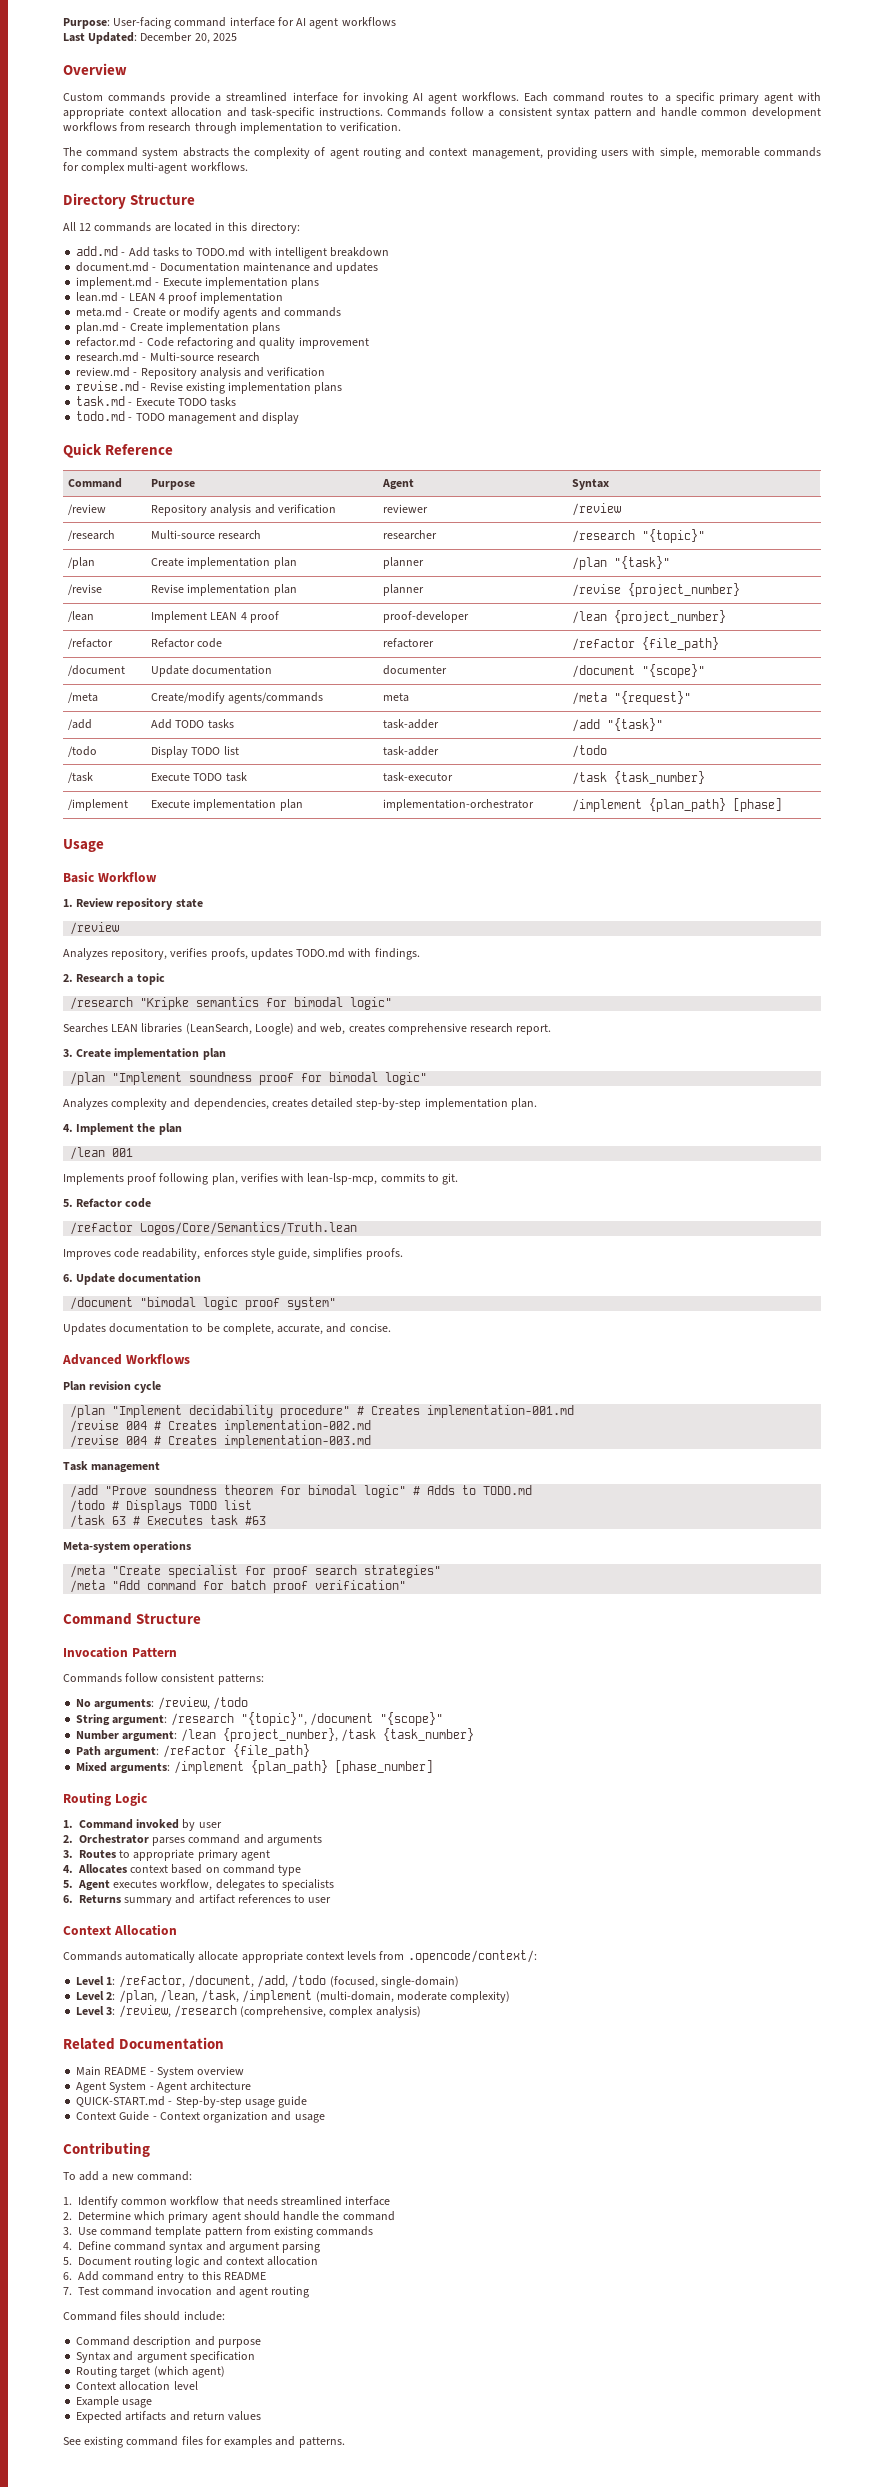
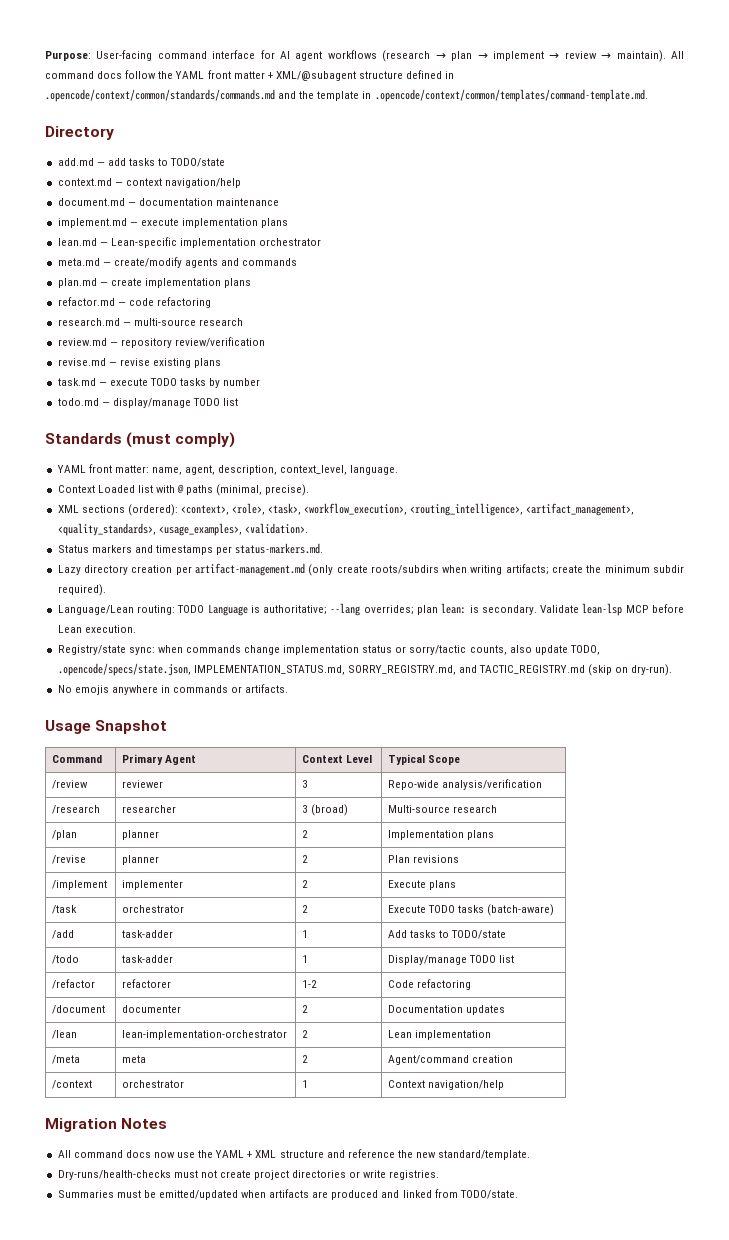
[63,32,237,44] [63,63,127,75] [63,92,821,104] [63,107,821,119] [63,122,402,134] [63,147,822,159] [63,162,248,174] [63,193,196,209] [63,222,300,234] [76,246,390,259] // Last Updated: December 20, 2025 // Overview // Custom commands provide a streamlined interface for invoking AI agent workflows. Each command routes to a specific primary agent with appropriate context allocation and task-specific instructions. Commands follow a consistent syntax pattern and handle common development workflows from research through implementation to verification. // The command system abstracts the complexity of agent routing and context management, providing users with simple, memorable commands for complex multi-agent workflows. // Directory Structure // All 12 commands are located in this directory: // add.md - Add tasks to TODO.md with intelligent breakdown -> [382,50,684,62] [45,70,455,81] [45,89,648,102] [45,126,114,140] [57,158,226,167] [57,178,241,188] (research → plan → implement → review → maintain). All command docs follow the YAML front matter + XML/@subagent structure defined in .opencode/context/common/standards/commands.md and the template in .opencode/context/common/templates/command-template.md. // Directory // add.md — add tasks to TODO/state // context.md — context navigation/help
[152,262,240,272] - Documentation -> [127,198,213,206] — documentation
[313,262,379,274] and updates -> (279, 202) none
[155,278,202,286] - Execute -> [129,218,179,226] — execute
[121,292,284,304] - LEAN 4 proof implementation -> [99,237,322,248] — Lean-specific implementation orchestrator
[125,307,221,319] - Create or modify -> [102,257,182,268] — create/modify
[122,323,163,332] - Create -> [99,278,142,286] — create
[139,337,369,349] - Code refactoring and quality improvement -> [117,297,211,308] — code refactoring
[142,352,214,361] - Multi-source -> [122,318,196,326] — multi-source
[133,367,326,379] [76,381,343,394] [76,396,237,407] [76,411,300,424] [63,443,174,458] [68,478,123,488] [151,479,196,490] [382,479,415,490] [572,479,610,490] [68,504,107,515] [151,504,336,516] [383,504,429,513] [572,503,622,516] [68,530,116,541] [151,530,262,540] [383,530,438,540] [572,529,706,543] [68,557,96,569] [151,557,297,569] [383,557,425,569] [572,556,671,570] [68,584,103,595] [151,584,297,596] [383,584,425,596] [572,583,741,597] [68,611,95,622] [151,611,279,623] [383,611,470,623] [572,610,727,624] [68,638,114,649] [151,638,223,648] [383,638,435,648] [572,637,720,651] [68,665,126,676] [151,665,273,677] [383,665,448,675] [572,664,706,678] [68,692,99,703] [151,692,324,704] - Repository analysis and verification // revise.md - Revise existing implementation plans // task.md - Execute TODO tasks // todo.md - TODO management and display // Quick Reference // Command | Purpose | Agent | Syntax // /review | Repository analysis and verification | reviewer | /review // /research | Multi-source research | researcher | /research "{topic}" // /plan | Create implementation plan | planner | /plan "{task}" // /revise | Revise implementation plan | planner | /revise {project_number} // /lean | Implement LEAN 4 proof | proof-developer | /lean {project_number} // /refactor | Refactor code | refactorer | /refactor {file_path} // /document | Update documentation | documenter | /document "{scope}" // /meta | Create/modify agents/commands -> [109,337,265,348] [57,358,222,368] [57,378,261,388] [57,398,239,408] [45,432,236,448] [56,464,399,475] [57,484,310,496] [57,503,635,516] [57,523,308,536] [57,543,324,555] [57,563,685,576] [57,584,106,596] [57,603,684,616] [57,625,136,633] [57,645,600,655] [57,663,673,676] [57,684,289,695] [45,720,168,734] [52,755,103,763] [122,754,197,765] [302,755,373,763] [388,754,461,765] [52,780,89,789] [122,780,164,788] [302,780,309,788] [388,779,543,790] [52,805,101,814] [122,805,177,813] [302,804,349,816] [388,805,498,813] [52,830,78,840] [122,830,160,840] [302,830,309,838] [388,830,495,840] [52,855,87,864] [122,855,160,865] [302,855,309,863] [388,855,460,863] [52,880,108,890] [122,880,184,890] [302,880,309,888] [388,880,457,890] [52,905,78,914] [122,905,185,913] [302,905,309,913] [388,904,555,916] [52,930,75,939] [122,930,174,938] [302,930,309,938] [388,930,507,939] [52,955,80,964] [122,955,174,963] [302,955,309,963] [388,955,515,965] [52,979,96,989] [122,979,172,988] [302,980,318,988] [388,979,472,990] [52,1005,106,1014] [122,1005,182,1013] [302,1005,309,1013] [388,1005,506,1015] [52,1030,78,1039] [122,1030,288,1040] [302,1030,309,1038] [388,1030,492,1040] [52,1055,81,1064] — repository review/verification // revise.md — revise existing plans // task.md — execute TODO tasks by number // todo.md — display/manage TODO list // Standards (must comply) // YAML front matter: name, agent, description, context_level, language. // Context Loaded list with @ paths (minimal, precise). // XML sections (ordered): <context>, <role>, <task>, <workflow_execution>, <routing_intelligence>, <artifact_management>, <quality_standards>, <usage_examples>, <validation>. // Status markers and timestamps per status-markers.md. // Lazy directory creation per artifact-management.md (only create roots/subdirs when writing artifacts; create the minimum subdir required). // Language/Lean routing: TODO Language is authoritative; --lang overrides; plan lean: is secondary. Validate lean-lsp MCP before Lean execution. // Registry/state sync: when commands change implementation status or sorry/tactic counts, also update TODO, .opencode/specs/state.json, IMPLEMENTATION_STATUS.md, SORRY_REGISTRY.md, and TACTIC_REGISTRY.md (skip on dry-run). // No emojis anywhere in commands or artifacts. // Usage Snapshot // Command | Primary Agent | Context Level | Typical Scope // /review | reviewer | 3 | Repo-wide analysis/verification // /research | researcher | 3 (broad) | Multi-source research // /plan | planner | 2 | Implementation plans // /revise | planner | 2 | Plan revisions // /implement | implementer | 2 | Execute plans // /task | orchestrator | 2 | Execute TODO tasks (batch-aware) // /add | task-adder | 1 | Add tasks to TODO/state // /todo | task-adder | 1 | Display/manage TODO list // /refactor | refactorer | 1-2 | Code refactoring // /document | documenter | 2 | Documentation updates // /lean | lean-implementation-orchestrator | 2 | Lean implementation // /meta
[572,691,692,705] [68,719,93,730] [151,719,234,729] [383,719,440,729] [572,718,664,732] [68,746,98,757] [151,746,239,758] [383,746,440,756] [572,745,608,758] [68,772,94,783] [151,772,247,782] [383,772,454,782] [572,771,706,785] [68,799,129,811] [151,799,303,811] [383,799,535,811] [572,798,783,812] [63,839,104,852] [63,871,157,883] [63,898,203,910] [70,922,120,935] [63,948,420,960] [63,973,165,985] [70,997,393,1010] [63,1023,552,1035] [63,1048,226,1060] [70,1072,428,1085] [63,1098,537,1110] [63,1123,182,1135] [70,1147,134,1160] [63,1173,459,1185] [63,1198,152,1208] [70,1222,358,1235] [63,1248,403,1260] [63,1273,202,1285] [70,1297,337,1310] [63,1323,391,1335] [62,1354,190,1365] [63,1381,162,1393] [70,1405,575,1418] [70,1420,372,1433] [70,1435,372,1448] [63,1461,161,1473] [70,1485,533,1498] [70,1500,253,1513] [70,1515,267,1528] [63,1541,192,1553] [70,1565,442,1578] [70,1580,407,1593] [63,1613,202,1625] [63,1646,177,1658] [63,1673,264,1685] [76,1697,248,1710] [76,1712,443,1726] [76,1728,474,1742] [76,1744,310,1758] [76,1760,433,1774] [63,1792,147,1806] [63,1819,222,1831] [63,1834,322,1846] [63,1849,270,1861] [63,1864,302,1876] [63,1879,335,1891] [63,1894,332,1906] [63,1924,177,1936] [63,1950,537,1963] [76,1975,459,1988] [76,1990,511,2003] [76,2005,421,2018] [63,2037,225,2050] [76,2066,245,2078] [76,2081,252,2093] [76,2096,308,2108] [76,2111,325,2123] [63,2142,150,2157] [63,2171,192,2181] [63,2196,391,2208] [63,2211,395,2223] [63,2226,374,2238] [63,2241,321,2253] [63,2256,319,2268] [63,2271,267,2283] [63,2286,310,2298] [63,2311,225,2321] [76,2336,261,2348] [76,2351,255,2363] [76,2366,225,2378] [76,2381,198,2391] [76,2396,153,2408] [76,2411,262,2423] [63,2436,345,2448] /meta "{request}" // /add | Add TODO tasks | task-adder | /add "{task}" // /todo | Display TODO list | task-adder | /todo // /task | Execute TODO task | task-executor | /task {task_number} // /implement | Execute implementation plan | implementation-orchestrator | /implement {plan_path} [phase] // Usage // Basic Workflow // 1. Review repository state // /review // Analyzes repository, verifies proofs, updates TODO.md with findings. // 2. Research a topic // /research "Kripke semantics for bimodal logic" // Searches LEAN libraries (LeanSearch, Loogle) and web, creates comprehensive research report. // 3. Create implementation plan // /plan "Implement soundness proof for bimodal logic" // Analyzes complexity and dependencies, creates detailed step-by-step implementation plan. // 4. Implement the plan // /lean 001 // Implements proof following plan, verifies with lean-lsp-mcp, commits to git. // 5. Refactor code // /refactor Logos/Core/Semantics/Truth.lean // Improves code readability, enforces style guide, simplifies proofs. // 6. Update documentation // /document "bimodal logic proof system" // Updates documentation to be complete, accurate, and concise. // Advanced Workflows // Plan revision cycle // /plan "Implement decidability procedure" # Creates implementation-001.md // /revise 004 # Creates implementation-002.md // /revise 004 # Creates implementation-003.md // Task management // /add "Prove soundness theorem for bimodal logic" # Adds to TODO.md // /todo # Displays TODO list // /task 63 # Executes task #63 // Meta-system operations // /meta "Create specialist for proof search strategies" // /meta "Add command for batch proof verification" // Command Structure // Invocation Pattern // Commands follow consistent patterns: // No arguments: /review, /todo // String argument: /research "{topic}", /document "{scope}" // Number argument: /lean {project_number}, /task {task_number} // Path argument: /refactor {file_path} // Mixed arguments: /implement {plan_path} [phase_number] // Routing Logic // 1. Command invoked by user // 2. Orchestrator parses command and arguments // 3. Routes to appropriate primary agent // 4. Allocates context based on command type // 5. Agent executes workflow, delegates to specialists // 6. Returns summary and artifact references to user // Context Allocation // Commands automatically allocate appropriate context levels from .opencode/context/: // Level 1: /refactor, /document, /add, /todo (focused, single-domain) // Level 2: /plan, /lean, /task, /implement (multi-domain, moderate complexity) // Level 3: /review, /research (comprehensive, complex analysis) // Related Documentation // Main README - System overview // Agent System - Agent architecture // QUICK-START.md - Step-by-step usage guide // Context Guide - Context organization and usage // Contributing // To add a new command: // 1. Identify common workflow that needs streamlined interface // 2. Determine which primary agent should handle the command // 3. Use command template pattern from existing commands // 4. Define command syntax and argument parsing // 5. Document routing logic and context allocation // 6. Add command entry to this README // 7. Test command invocation and agent routing // Command files should include: // Command description and purpose // Syntax and argument specification // Routing target (which agent) // Context allocation level // Example usage // Expected artifacts and return values // See existing command files for examples and patterns. -> [302,1055,309,1063] [388,1055,514,1065] [52,1080,93,1089] [122,1080,185,1088] [302,1080,309,1088] [388,1080,505,1090] [45,1118,168,1132] [57,1149,531,1160] [57,1170,440,1180] [57,1189,518,1200] 2 | Agent/command creation // /context | orchestrator | 1 | Context navigation/help // Migration Notes // All command docs now use the YAML + XML structure and reference the new standard/template. // Dry-runs/health-checks must not create project directories or write registries. // Summaries must be emitted/updated when artifacts are produced and linked from TODO/state.

